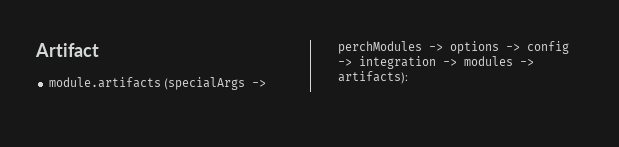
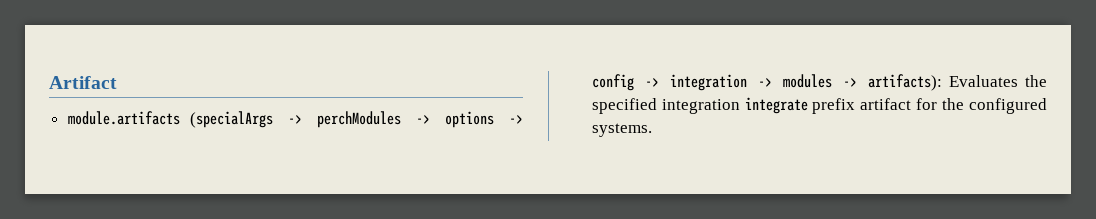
(408, 77) none -> [948,75,1047,87] [591,97,1047,114] [591,123,652,137] Evaluates the specified integration integrate prefix artifact for the configured systems.

